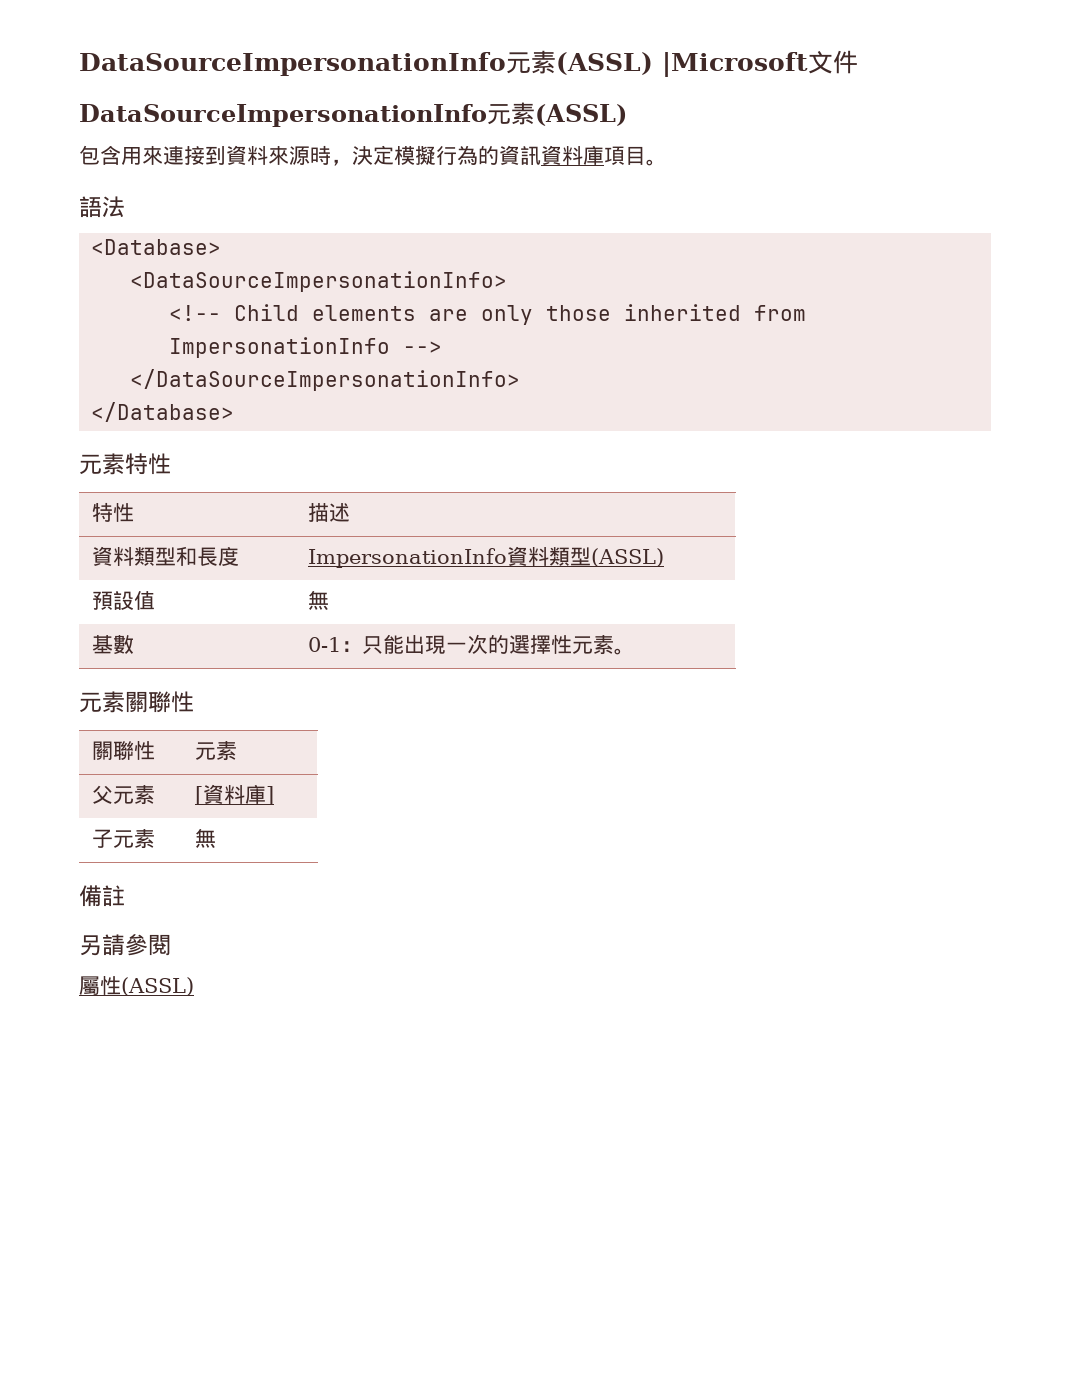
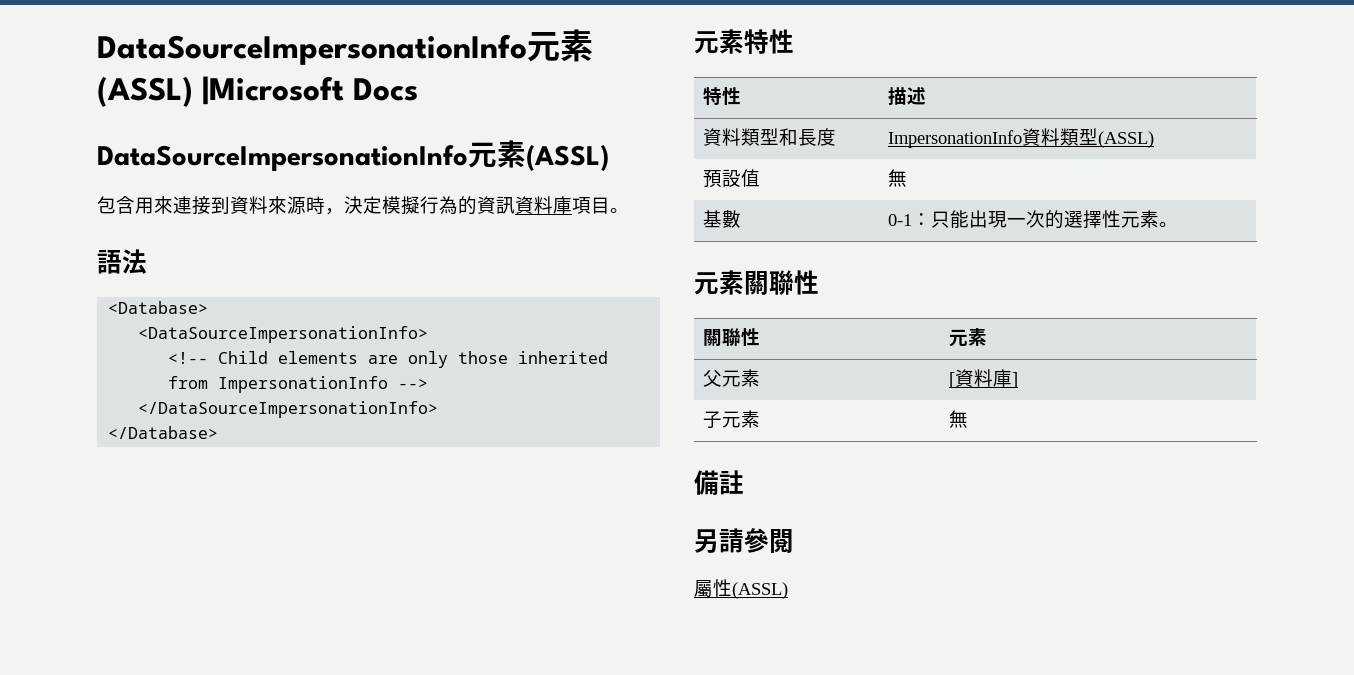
[807,50,858,74] 文件 -> [353,78,418,101] Docs

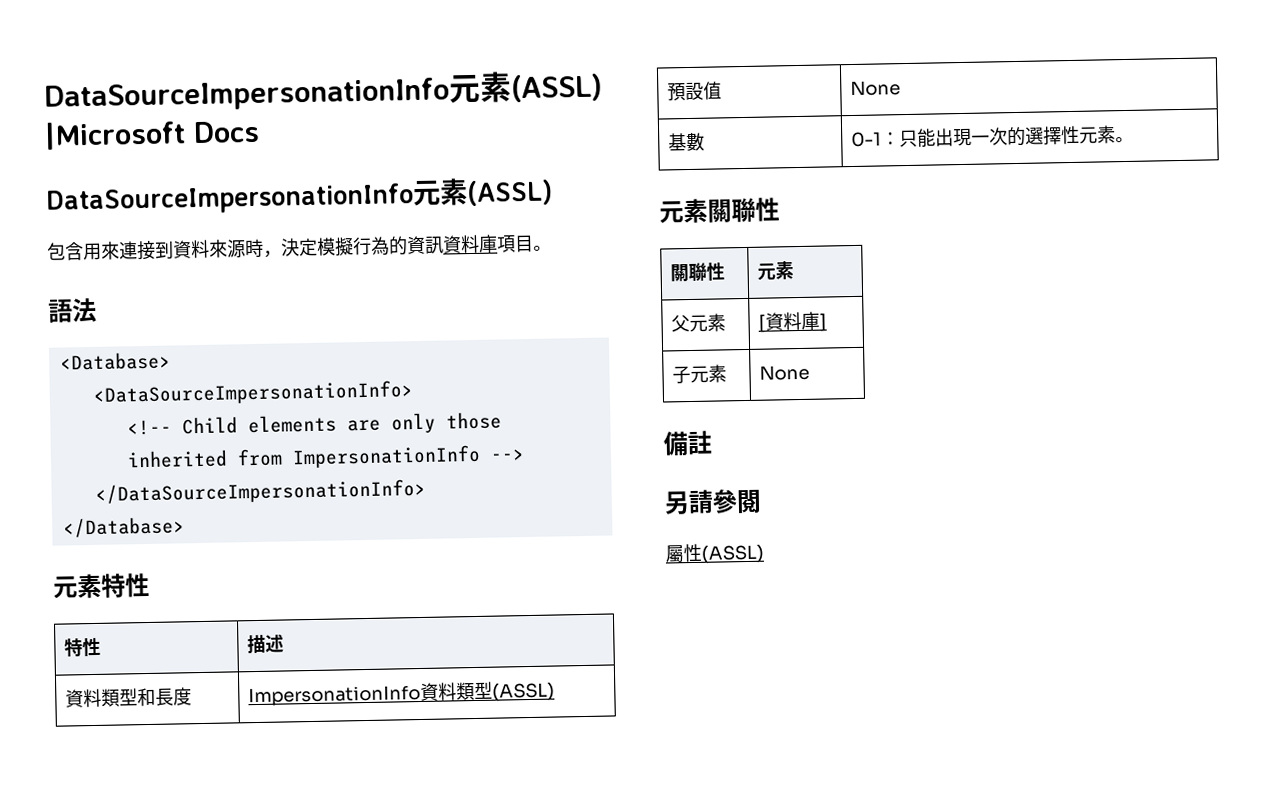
[887,169,907,187] | 無 -> [849,80,901,97] | None
[948,410,968,428] | 無 -> [758,364,810,381] | None

